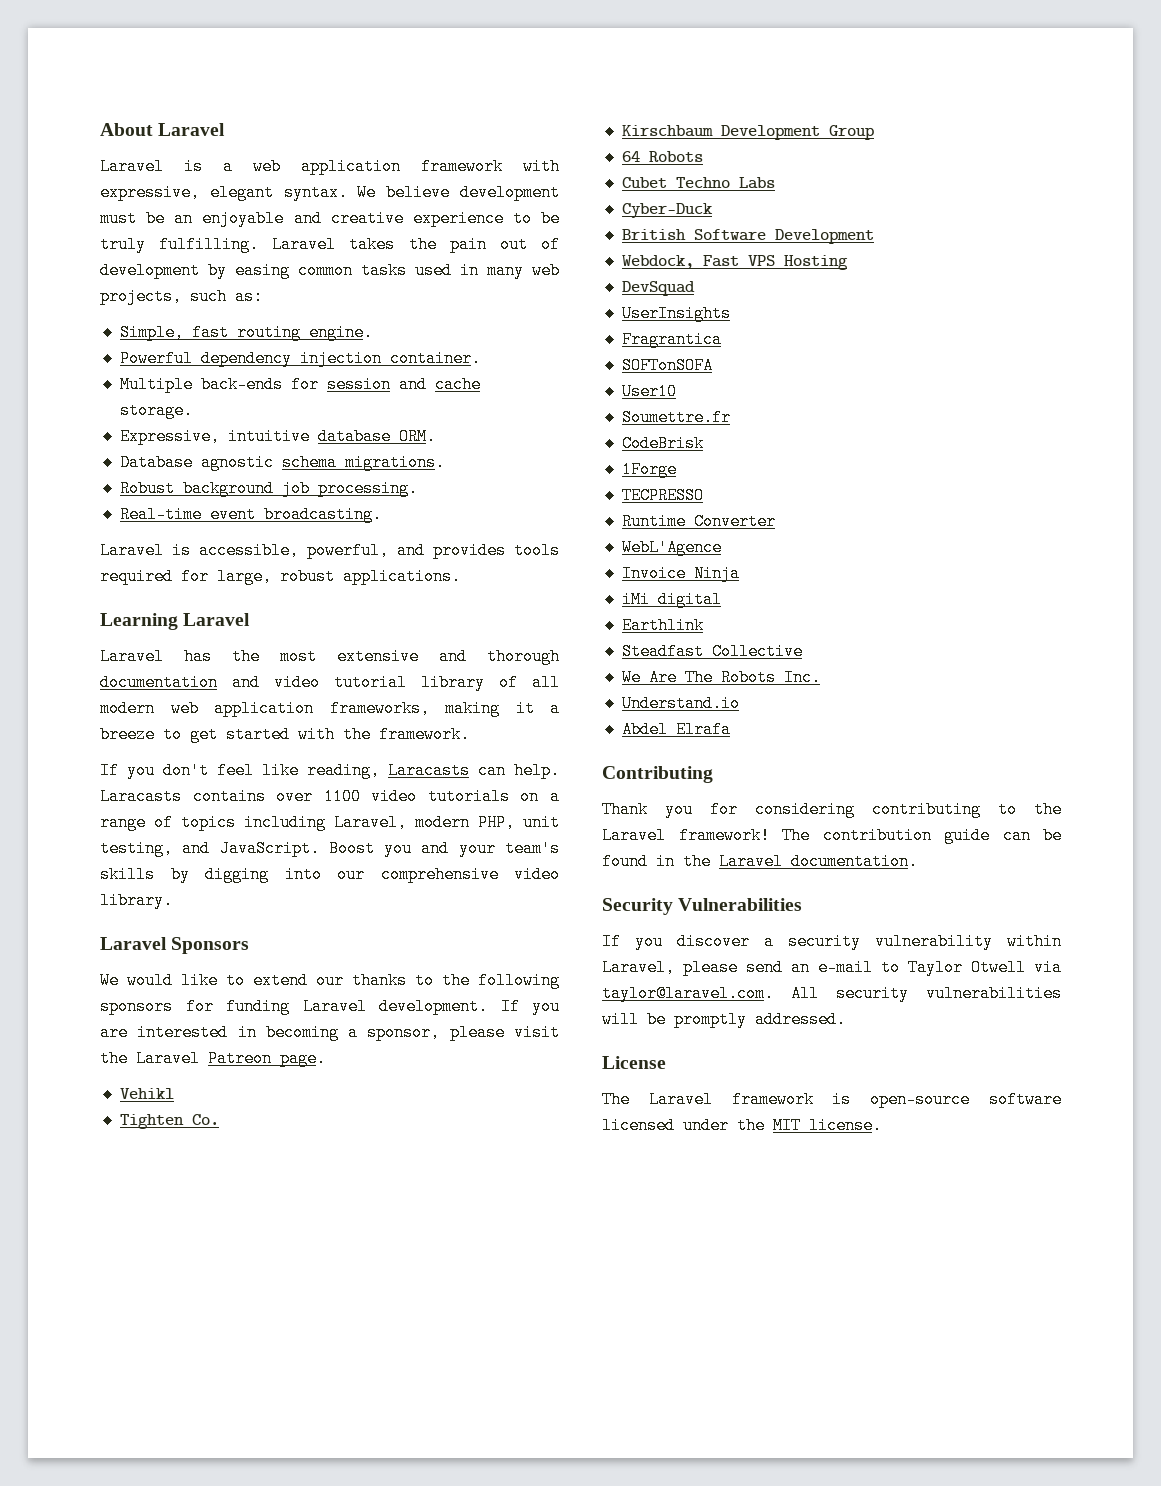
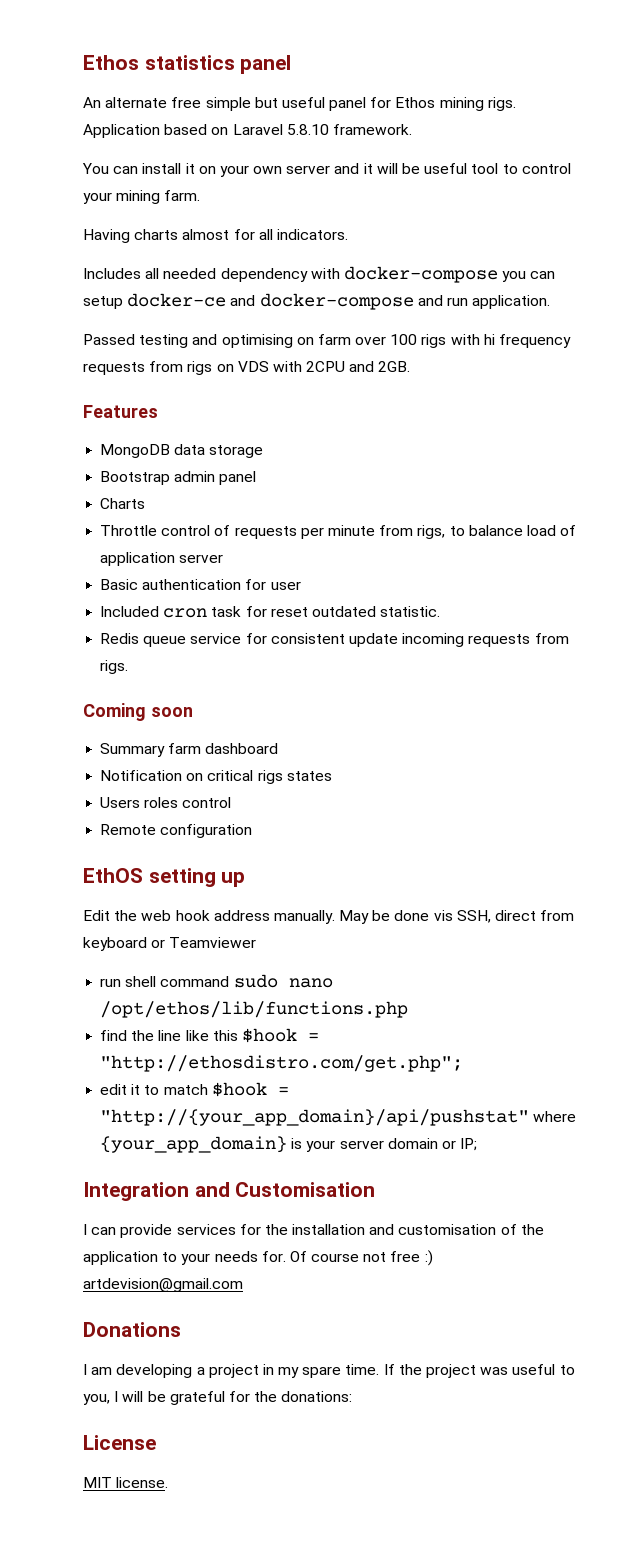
[100,123,226,136] [100,158,560,175] [100,184,560,201] [100,210,560,227] [100,236,561,253] [100,262,560,279] [100,288,263,305] [119,324,373,341] [119,350,481,367] [119,376,481,393] [119,402,193,419] [119,428,436,445] [119,454,445,471] [119,480,418,497] [119,506,382,523] [100,542,560,559] [100,568,461,585] [100,613,251,630] [100,648,560,665] [100,674,560,691] [100,700,560,717] [100,726,470,743] [100,762,560,779] [100,788,560,805] [100,814,560,831] [100,840,560,857] [100,866,560,883] [100,892,173,909] [100,937,250,954] [100,972,560,989] [100,998,560,1015] [100,1024,560,1041] [100,1050,326,1067] [119,1088,174,1099] [119,1114,219,1129] [621,125,874,140] [621,151,703,162] [621,177,775,189] [621,203,713,218] [621,229,874,244] [621,255,848,270] [621,281,695,296] [621,305,731,322] [621,331,722,348] [621,357,713,374] [621,383,677,400] [621,409,731,426] [621,435,704,452] [621,461,677,478] [621,487,704,504] [621,513,776,530] [621,539,722,556] [621,565,740,582] [621,591,722,608] [621,617,704,634] [621,643,803,660] [621,669,821,686] [621,695,740,712] [621,721,731,738] [602,766,713,783] [602,801,1062,818] [602,827,1062,844] [602,853,918,870] [602,898,803,915] [602,933,1062,950] [602,959,1062,976] [602,985,1062,1002] [602,1011,846,1028] [602,1056,666,1069] [602,1091,1062,1108] [602,1117,765,1134] About Laravel // Laravel is a web application framework with expressive, elegant syntax. We believe development must be an enjoyable and creative experience to be truly fulfilling. Laravel takes the pain out of development by easing common tasks used in many web projects, such as: // Simple, fast routing engine. // Powerful dependency injection container. // Multiple back-ends for session and cache storage. // Expressive, intuitive database ORM. // Database agnostic schema migrations. // Robust background job processing. // Real-time event broadcasting. // Laravel is accessible, powerful, and provides tools required for large, robust applications. // Learning Laravel // Laravel has the most extensive and thorough documentation and video tutorial library of all modern web application frameworks, making it a breeze to get started with the framework. // If you don't feel like reading, Laracasts can help. Laracasts contains over 1100 video tutorials on a range of topics including Laravel, modern PHP, unit testing, and JavaScript. Boost you and your team's skills by digging into our comprehensive video library. // Laravel Sponsors // We would like to extend our thanks to the following sponsors for funding Laravel development. If you are interested in becoming a sponsor, please visit the Laravel Patreon page. // Vehikl // Tighten Co. // Kirschbaum Development Group // 64 Robots // Cubet Techno Labs // Cyber-Duck // British Software Development // Webdock, Fast VPS Hosting // DevSquad // UserInsights // Fragrantica // SOFTonSOFA // User10 // Soumettre.fr // CodeBrisk // 1Forge // TECPRESSO // Runtime Converter // WebL'Agence // Invoice Ninja // iMi digital // Earthlink // Steadfast Collective // We Are The Robots Inc. // Understand.io // Abdel Elrafa // Contributing // Thank you for considering contributing to the Laravel framework! The contribution guide can be found in the Laravel documentation. // Security Vulnerabilities // If you discover a security vulnerability within Laravel, please send an e-mail to Taylor Otwell via taylor@laravel.com. All security vulnerabilities will be promptly addressed. // License // The Laravel framework is open-source software licensed under the -> [83,55,292,74] [83,97,516,111] [83,124,412,138] [82,163,571,177] [83,190,201,204] [83,229,348,243] [83,266,556,283] [83,293,551,310] [83,334,572,348] [83,361,411,375] [83,405,158,418] [100,444,264,458] [100,471,257,485] [100,498,146,509] [100,525,577,539] [100,552,224,566] [100,579,301,590] [100,606,441,618] [100,633,569,647] [100,660,129,674] [83,703,193,721] [100,743,279,757] [100,770,332,784] [100,797,232,808] [100,824,253,838] [83,868,246,887] [83,910,575,924] [83,937,257,951] [100,974,333,988] [100,1001,409,1018] [100,1028,319,1043] [100,1055,464,1072] [100,1082,289,1097] [100,1109,577,1126] [100,1136,478,1153] [83,1182,376,1201] [83,1224,544,1238] [83,1250,433,1266] [83,1278,243,1292] [83,1322,181,1337] [83,1364,575,1378] [83,1391,353,1405] [83,1435,156,1450] Ethos statistics panel // An alternate free simple but useful panel for Ethos mining rigs. Application based on Laravel 5.8.10 framework. // You can install it on your own server and it will be useful tool to control your mining farm. // Having charts almost for all indicators. // Includes all needed dependency with docker-compose you can setup docker-ce and docker-compose and run application. // Passed testing and optimising on farm over 100 rigs with hi frequency requests from rigs on VDS with 2CPU and 2GB. // Features // MongoDB data storage // Bootstrap admin panel // Charts // Throttle control of requests per minute from rigs, to balance load of application server // Basic authentication for user // Included cron task for reset outdated statistic. // Redis queue service for consistent update incoming requests from rigs. // Coming soon // Summary farm dashboard // Notification on critical rigs states // Users roles control // Remote configuration // EthOS setting up // Edit the web hook address manually. May be done vis SSH, direct from keyboard or Teamviewer // run shell command sudo nano /opt/ethos/lib/functions.php // find the line like this $hook = "http://ethosdistro.com/get.php"; // edit it to match $hook = "http://{your_app_domain}/api/pushstat" where {your_app_domain} is your server domain or IP; // Integration and Customisation // I can provide services for the installation and customisation of the application to your needs for. Of course not free :) artdevision@gmail.com // Donations // I am developing a project in my spare time. If the project was useful to you, I will be grateful for the donations: // License //

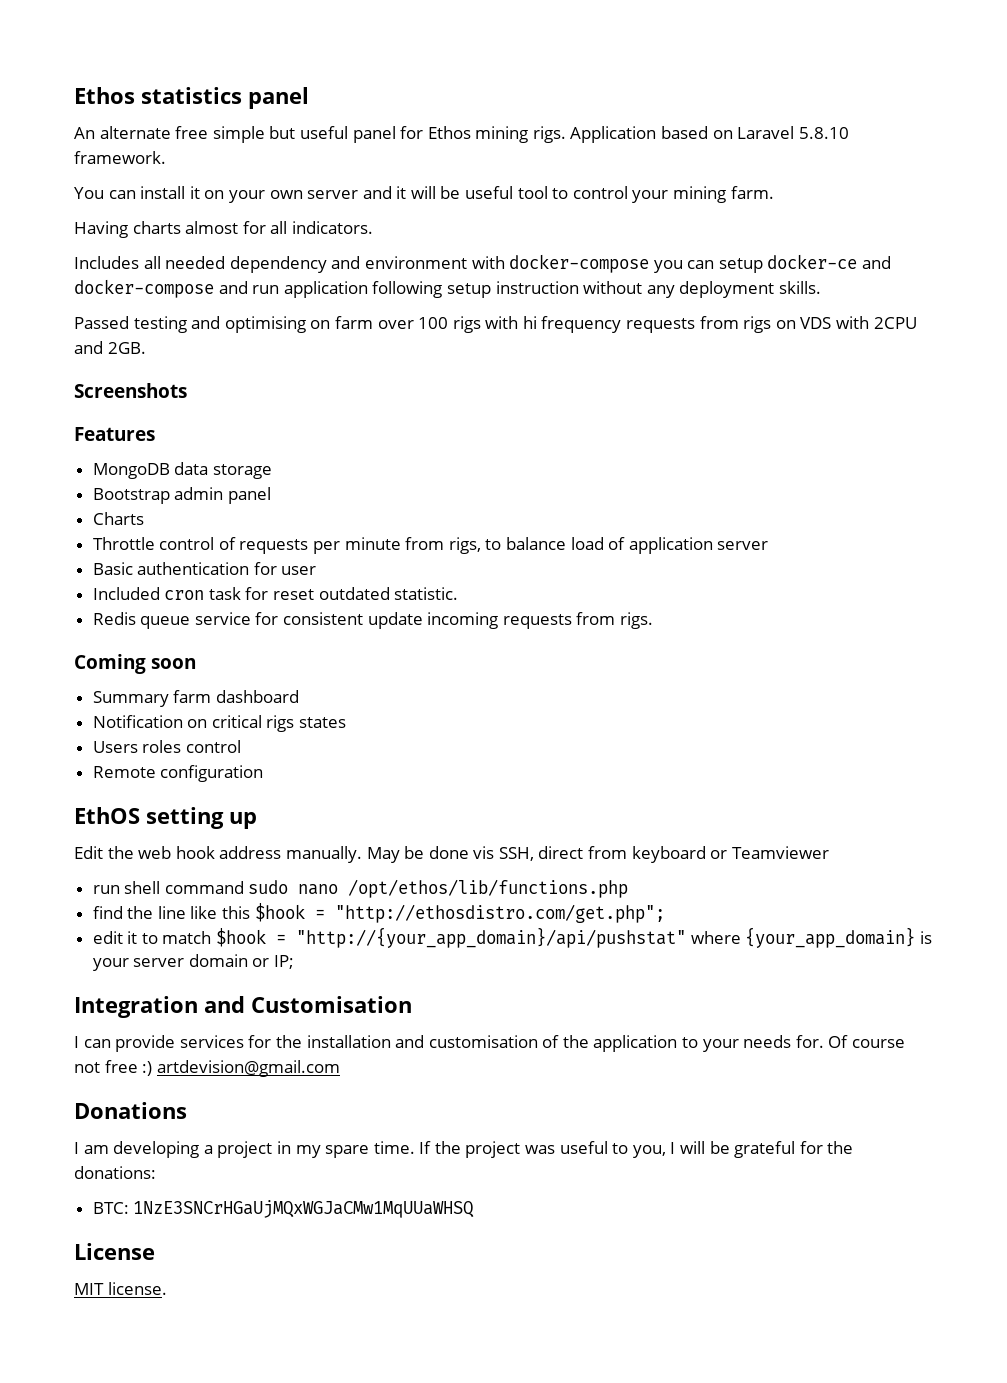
(308, 275) none -> [331,256,467,269] and environment
[472,295,551,309] application. -> [283,281,821,298] application following setup instruction without any deployment skills.
(411, 366) none -> [74,383,187,398] // Screenshots
(353, 1396) none -> [92,1200,475,1218] // BTC: 1NzE3SNCrHGaUjMQxWGJaCMw1MqUUaWHSQ

